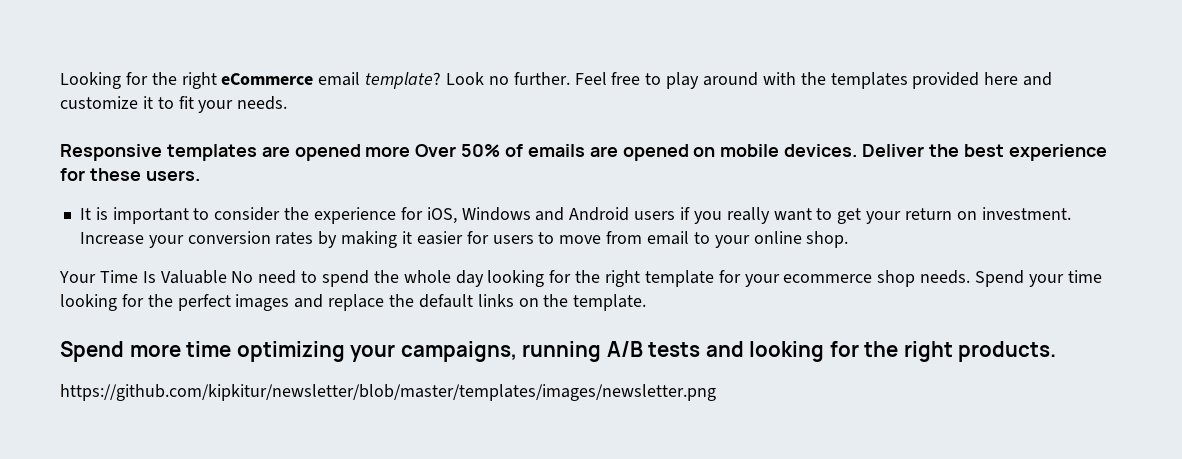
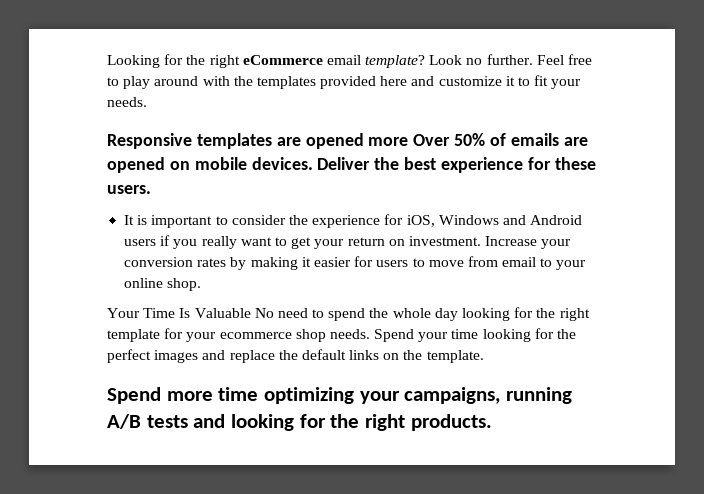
[60,384,716,401] // https://github.com/kipkitur/newsletter/blob/master/templates/images/newsletter.png -> (492, 422) none

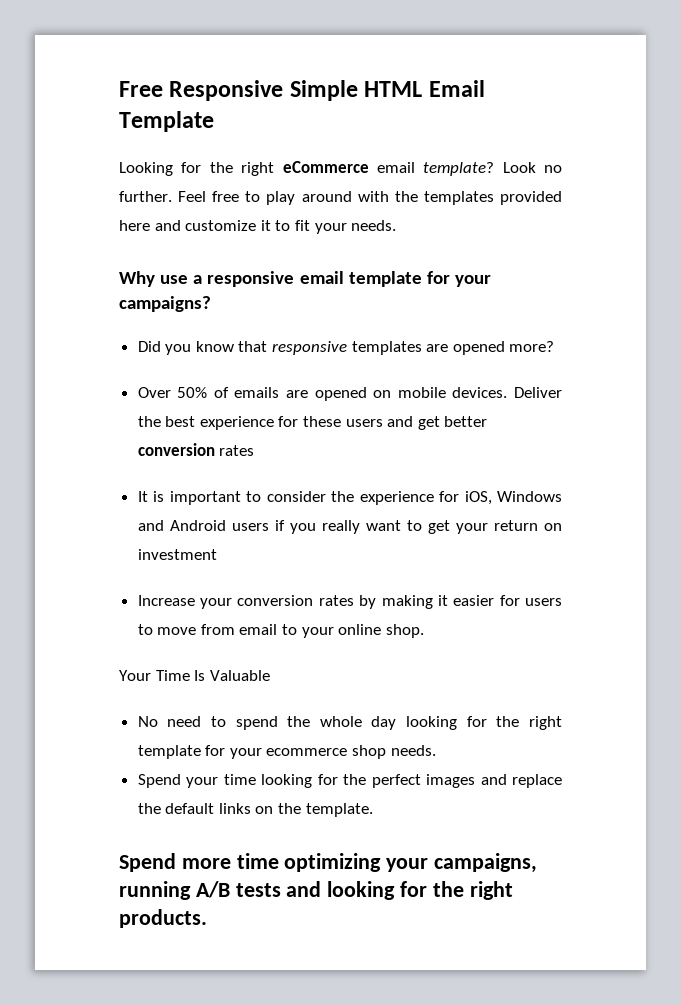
(107, 61) none -> [119,80,485,101] [119,111,214,132] Free Responsive Simple HTML Email Template //
[107,133,192,149] Responsive -> [119,271,491,287] [119,296,211,312] [137,341,348,355] Why use a responsive email template for your campaigns? // Did you know that responsive
[368,137,409,146] more -> [509,341,555,352] more? //
[107,185,151,194] users. -> [345,416,488,430] [137,443,255,456] users and get better conversion rates
[408,236,481,246] investment. -> [137,549,217,560] investment //
(251, 313) none -> (270, 675) //
(370, 334) none -> (436, 750) //

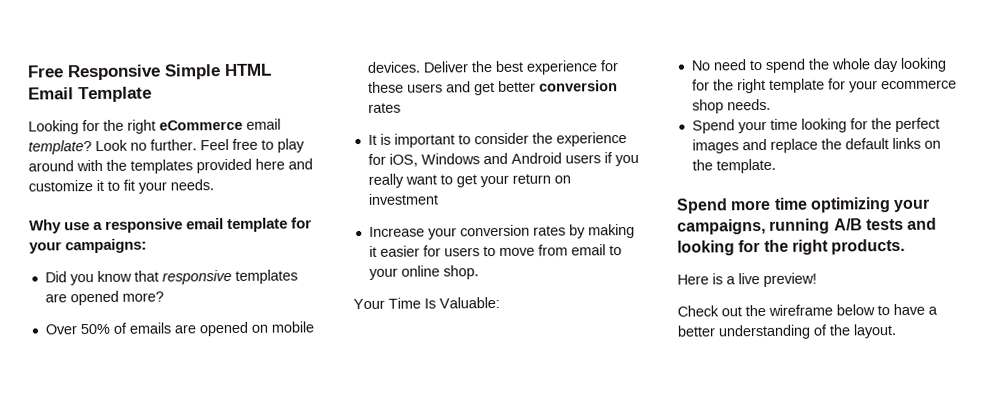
[119,296,211,312] campaigns? -> [65,238,148,254] campaigns:
[209,670,270,681] Valuable -> [439,296,500,309] Valuable:
(207, 918) none -> [677,272,817,287] [677,303,938,317] [677,324,897,340] // Here is a live preview! // Check out the wireframe below to have a better understanding of the layout.

